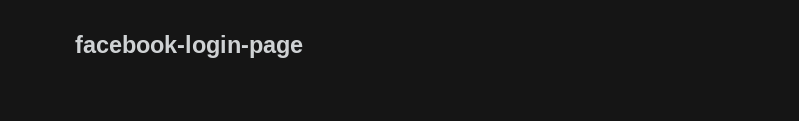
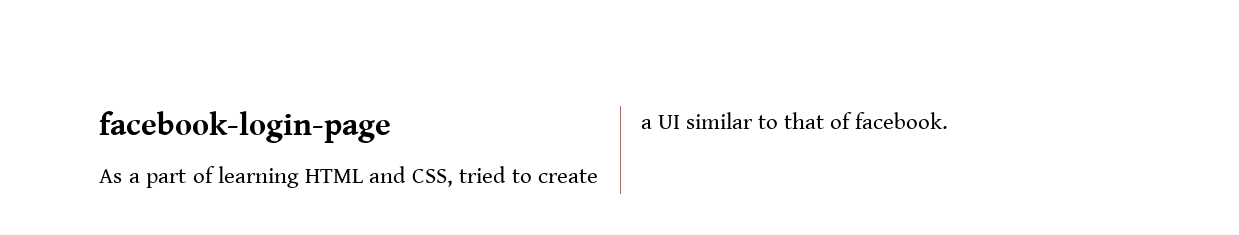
(303, 46) none -> [99,166,598,188] [641,112,949,129] // As a part of learning HTML and CSS, tried to create a UI similar to that of facebook.

